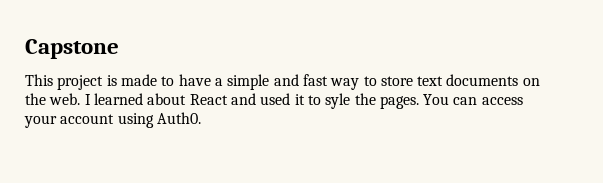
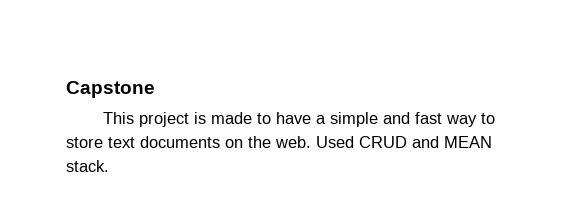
[84,93,523,109] [24,112,201,128] I learned about React and used it to syle the pages. You can access your account using Auth0. -> [316,136,492,148] [66,160,109,172] Used CRUD and MEAN stack.

